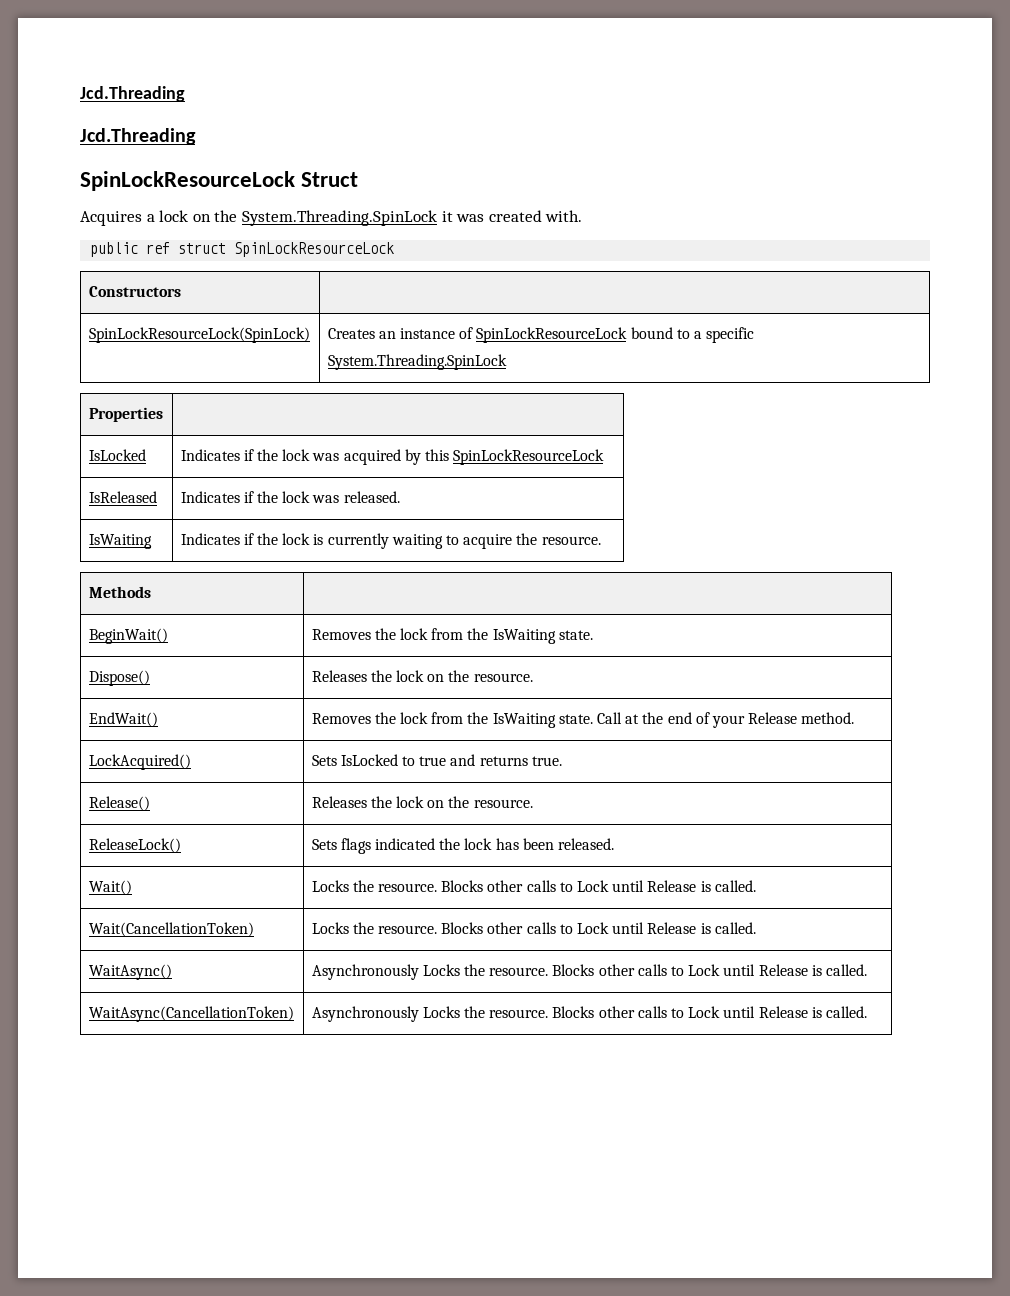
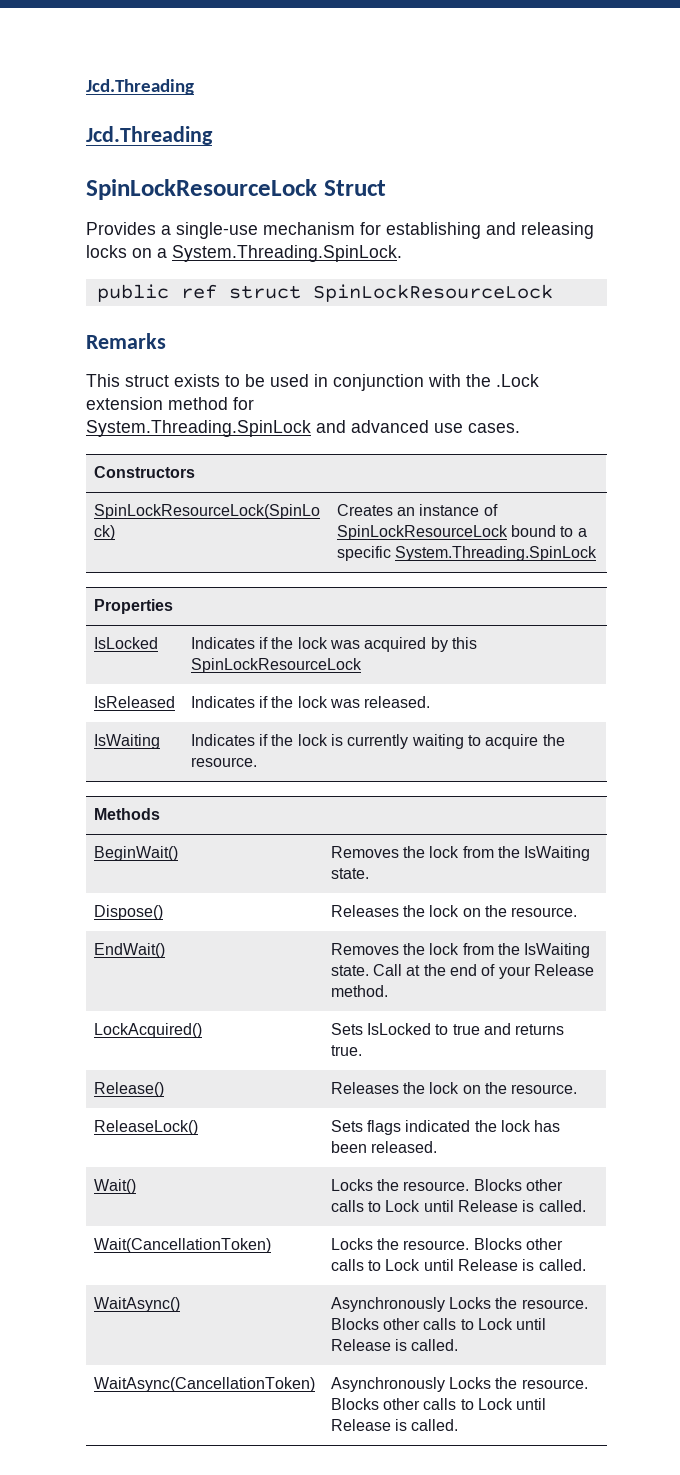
[80,210,583,226] [90,242,395,257] Acquires a lock on the System.Threading.SpinLock it was created with. // public ref struct SpinLockResourceLock -> [86,222,594,239] [86,245,402,262] [96,284,553,302] [86,333,166,349] [86,374,539,391] [86,397,254,410] [86,420,520,437] Provides a single-use mechanism for establishing and releasing locks on a System.Threading.SpinLock. // public ref struct SpinLockResourceLock // Remarks // This struct exists to be used in conjunction with the .Lock extension method for // System.Threading.SpinLock and advanced use cases.

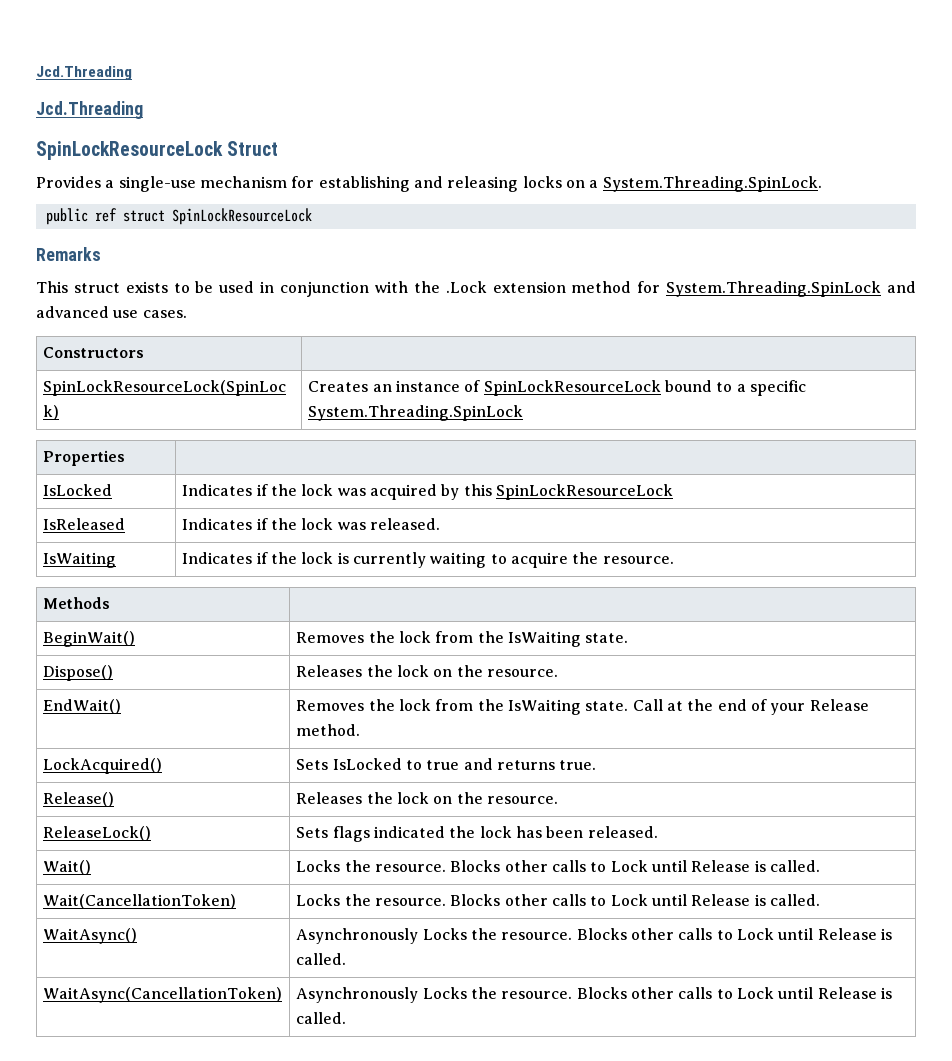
(254, 403) // -> (661, 287) none

